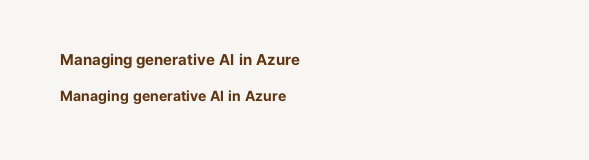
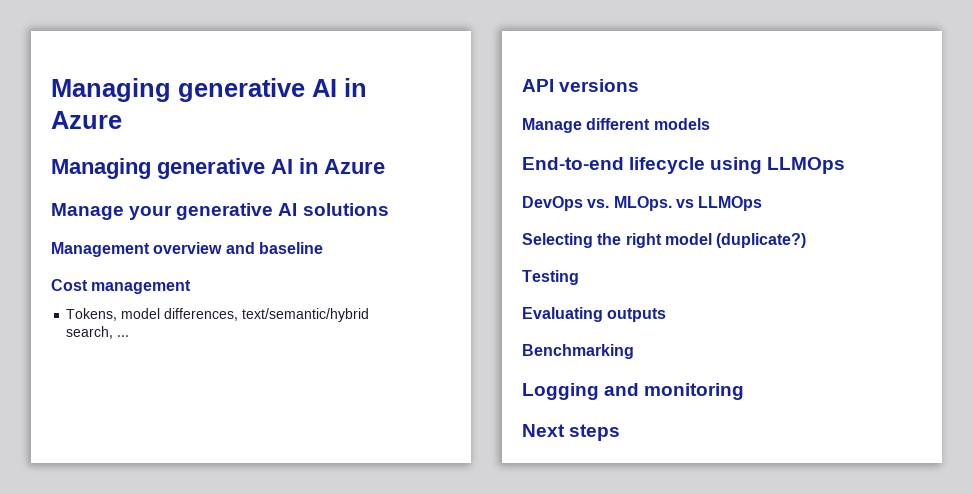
(286, 96) none -> [51,203,389,220] [51,242,323,257] [51,279,192,294] [66,308,370,322] [66,326,130,339] [522,79,640,92] [522,118,710,133] [522,157,846,174] [522,196,763,211] [522,233,807,248] [522,270,579,285] [522,307,667,322] [522,344,634,359] [522,383,745,400] [522,424,621,441] // Manage your generative AI solutions // Management overview and baseline // Cost management // Tokens, model differences, text/semantic/hybrid search, ... // API versions // Manage different models // End-to-end lifecycle using LLMOps // DevOps vs. MLOps. vs LLMOps // Selecting the right model (duplicate?) // Testing // Evaluating outputs // Benchmarking // Logging and monitoring // Next steps

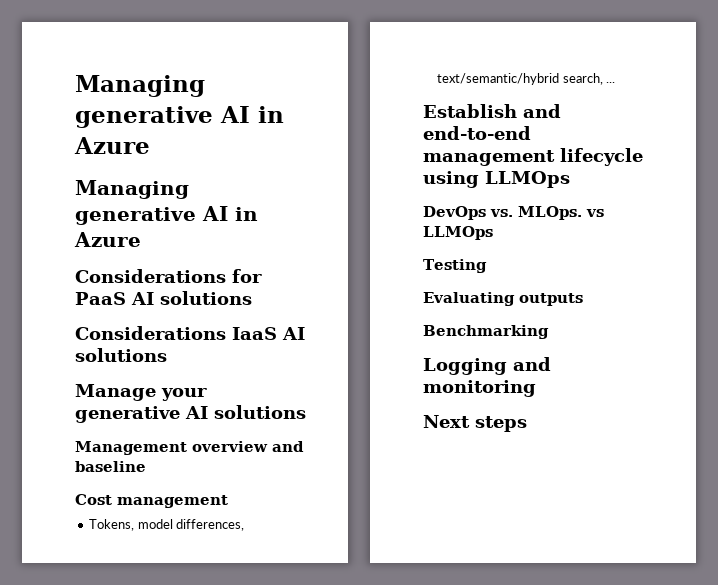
(385, 166) none -> [75,269,262,283] [75,291,252,305] [75,326,305,340] [75,348,167,362] // Considerations for PaaS AI solutions // Considerations IaaS AI solutions
[522,79,640,92] [522,118,710,133] [522,157,624,170] API versions // Manage different models // End-to-end -> [423,104,561,118] [423,126,531,140] [423,150,555,166] Establish and end-to-end management
[522,233,807,248] // Selecting the right model (duplicate?) -> (493, 233) none

